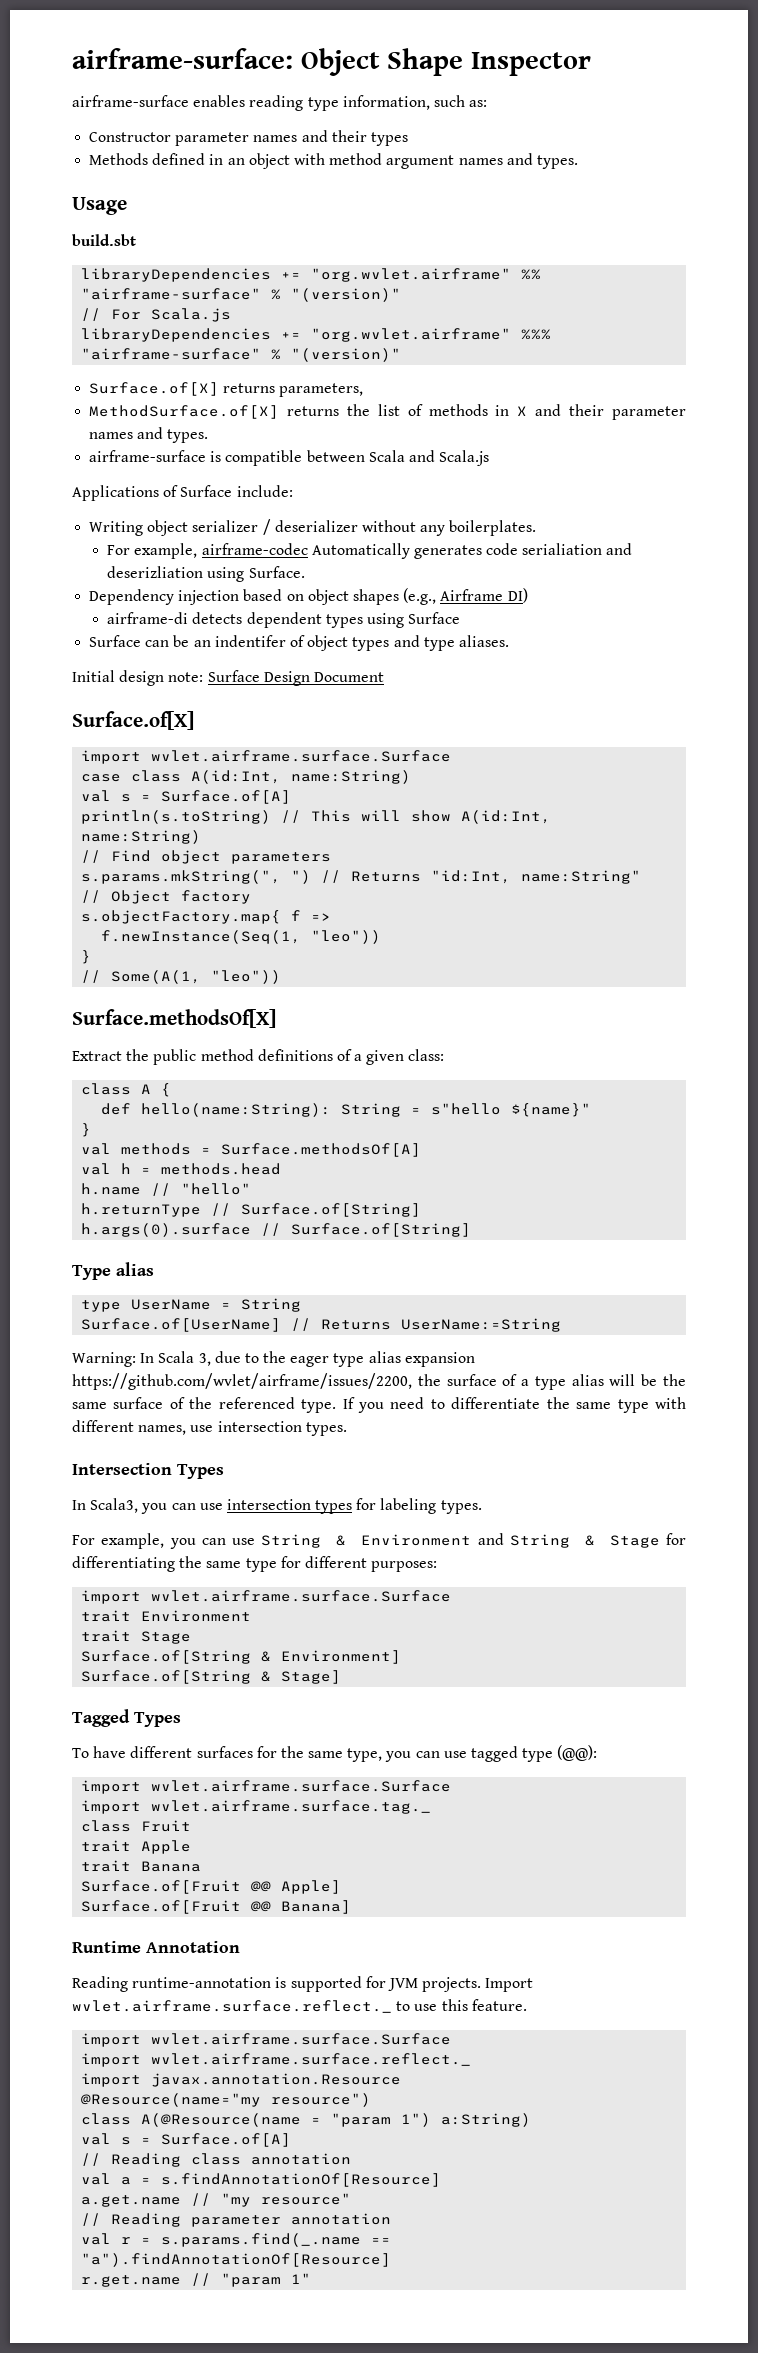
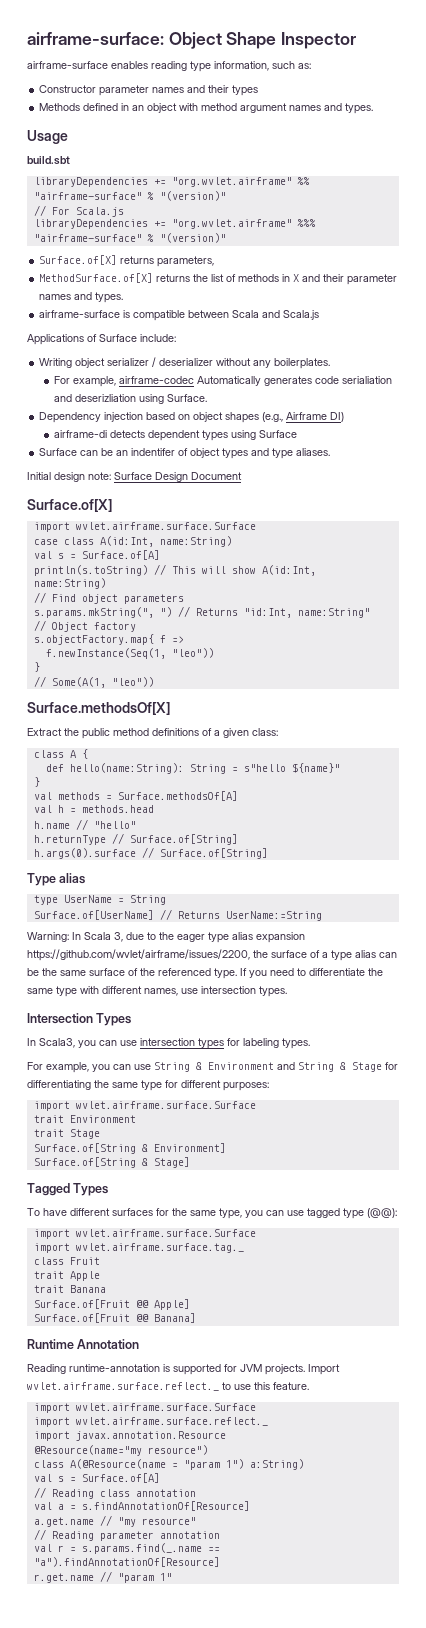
[609,1374,636,1386] will -> [379,952,397,958] can

